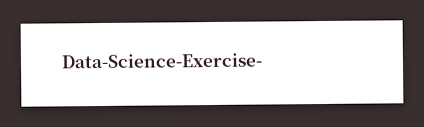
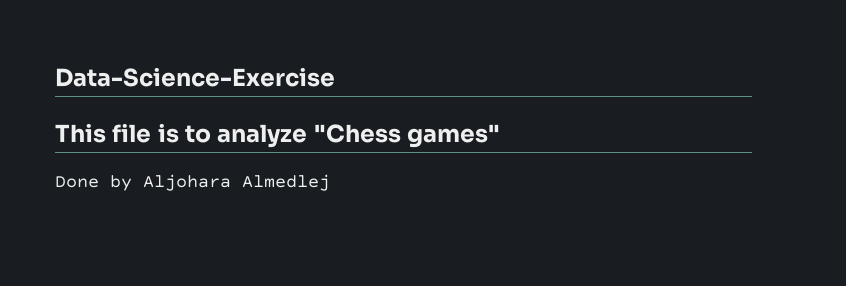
[61,52,263,69] Data-Science-Exercise- -> [55,67,335,87] [55,123,501,148] [55,174,330,191] Data-Science-Exercise // This file is to analyze "Chess games" // Done by Aljohara Almedlej

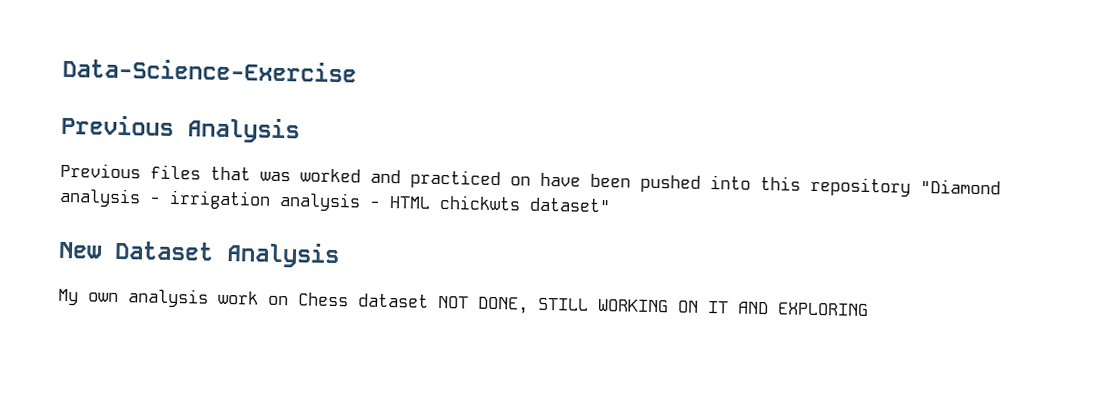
[55,123,501,148] [55,174,330,191] This file is to analyze "Chess games" // Done by Aljohara Almedlej -> [61,114,300,144] [60,162,1001,197] [59,187,611,213] [58,240,340,269] [57,288,869,316] Previous Analysis // Previous files that was worked and practiced on have been pushed into this repository "Diamond analysis - irrigation analysis - HTML chickwts dataset" // New Dataset Analysis // My own analysis work on Chess dataset NOT DONE, STILL WORKING ON IT AND EXPLORING

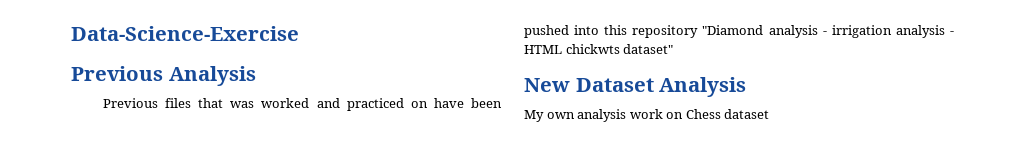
[437,295,869,316] NOT DONE, STILL WORKING ON IT AND EXPLORING -> (770, 114) none

